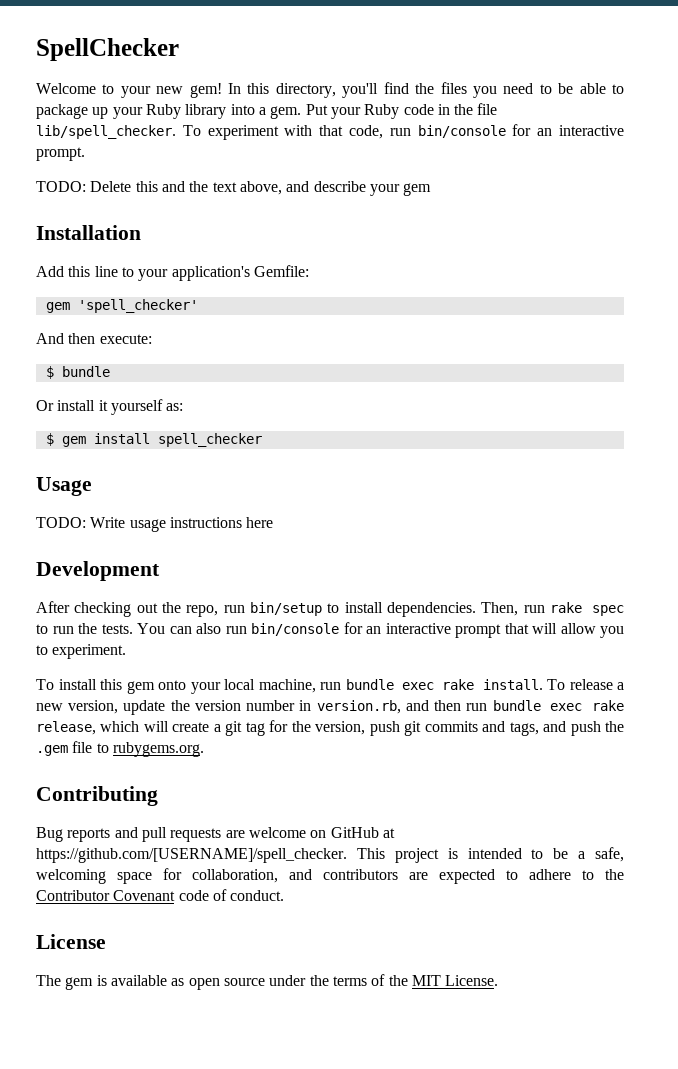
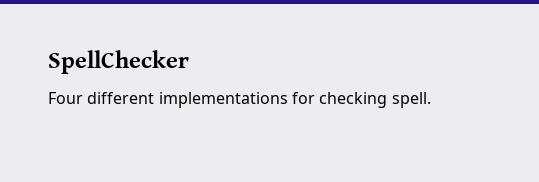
[36,82,625,98] [36,103,498,119] [36,124,624,140] [36,147,85,161] [36,181,432,196] [36,225,141,240] [36,265,309,281] [45,299,198,313] [36,333,152,344] [45,366,110,379] [36,399,184,415] [45,433,262,447] [36,477,92,496] [36,517,274,532] [36,561,160,581] [36,601,624,617] [36,622,624,638] [36,644,127,659] [36,679,624,694] [36,700,624,715] [36,720,624,736] [36,741,204,757] [36,786,158,806] [36,827,395,842] [36,847,624,863] [36,868,624,884] [36,889,285,901] [36,934,106,949] [36,974,499,990] Welcome to your new gem! In this directory, you'll find the files you need to be able to package up your Ruby library into a gem. Put your Ruby code in the file lib/spell_checker. To experiment with that code, run bin/console for an interactive prompt. // TODO: Delete this and the text above, and describe your gem // Installation // Add this line to your application's Gemfile: // gem 'spell_checker' // And then execute: // $ bundle // Or install it yourself as: // $ gem install spell_checker // Usage // TODO: Write usage instructions here // Development // After checking out the repo, run bin/setup to install dependencies. Then, run rake spec to run the tests. You can also run bin/console for an interactive prompt that will allow you to experiment. // To install this gem onto your local machine, run bundle exec rake install. To release a new version, update the version number in version.rb, and then run bundle exec rake release, which will create a git tag for the version, push git commits and tags, and push the .gem file to rubygems.org. // Contributing // Bug reports and pull requests are welcome on GitHub at https://github.com/[USERNAME]/spell_checker. This project is intended to be a safe, welcoming space for collaboration, and contributors are expected to adhere to the Contributor Covenant code of conduct. // License // The gem is available as open source under the terms of the MIT License. -> [48,92,431,108] Four different implementations for checking spell.

